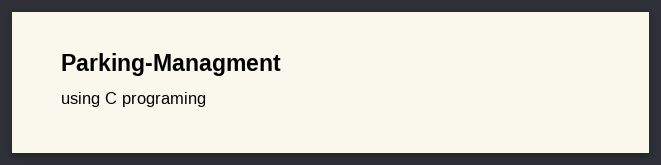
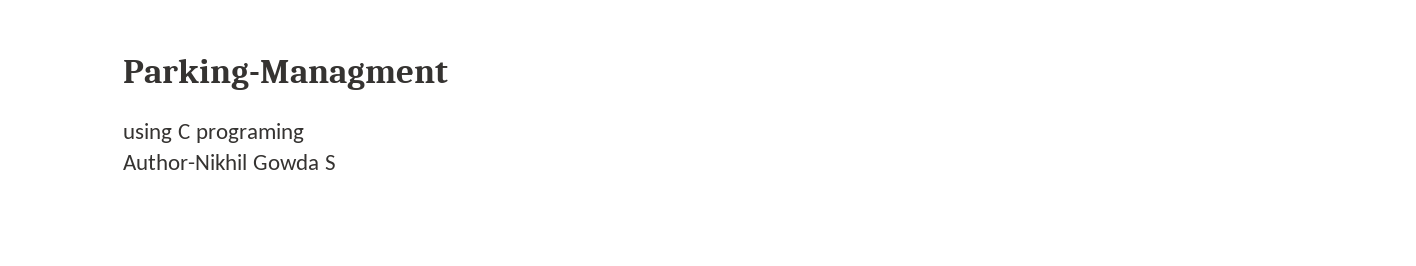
(206, 99) none -> [123,154,337,170] // Author-Nikhil Gowda S

